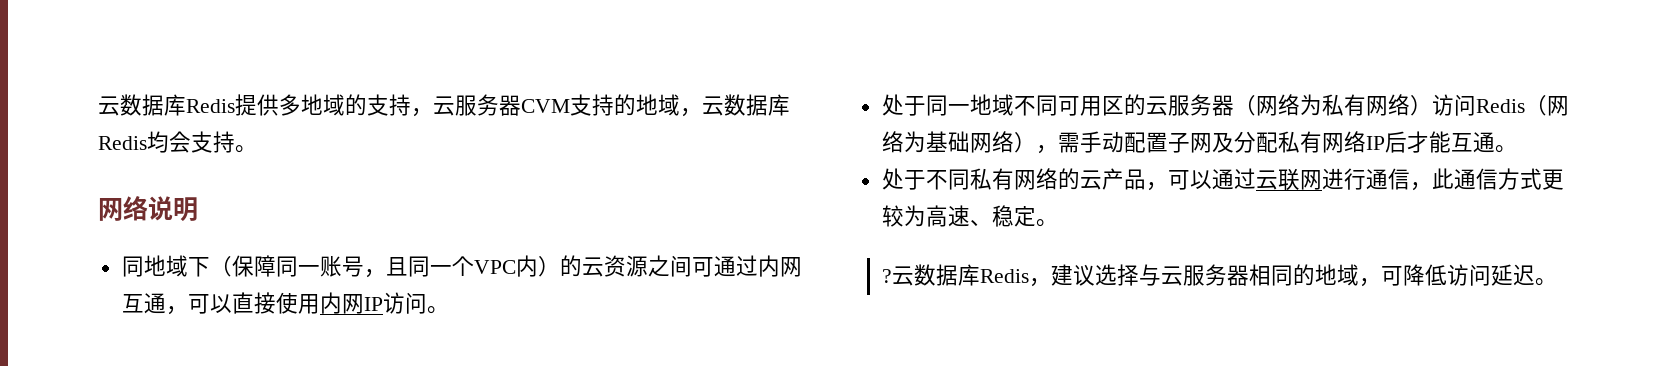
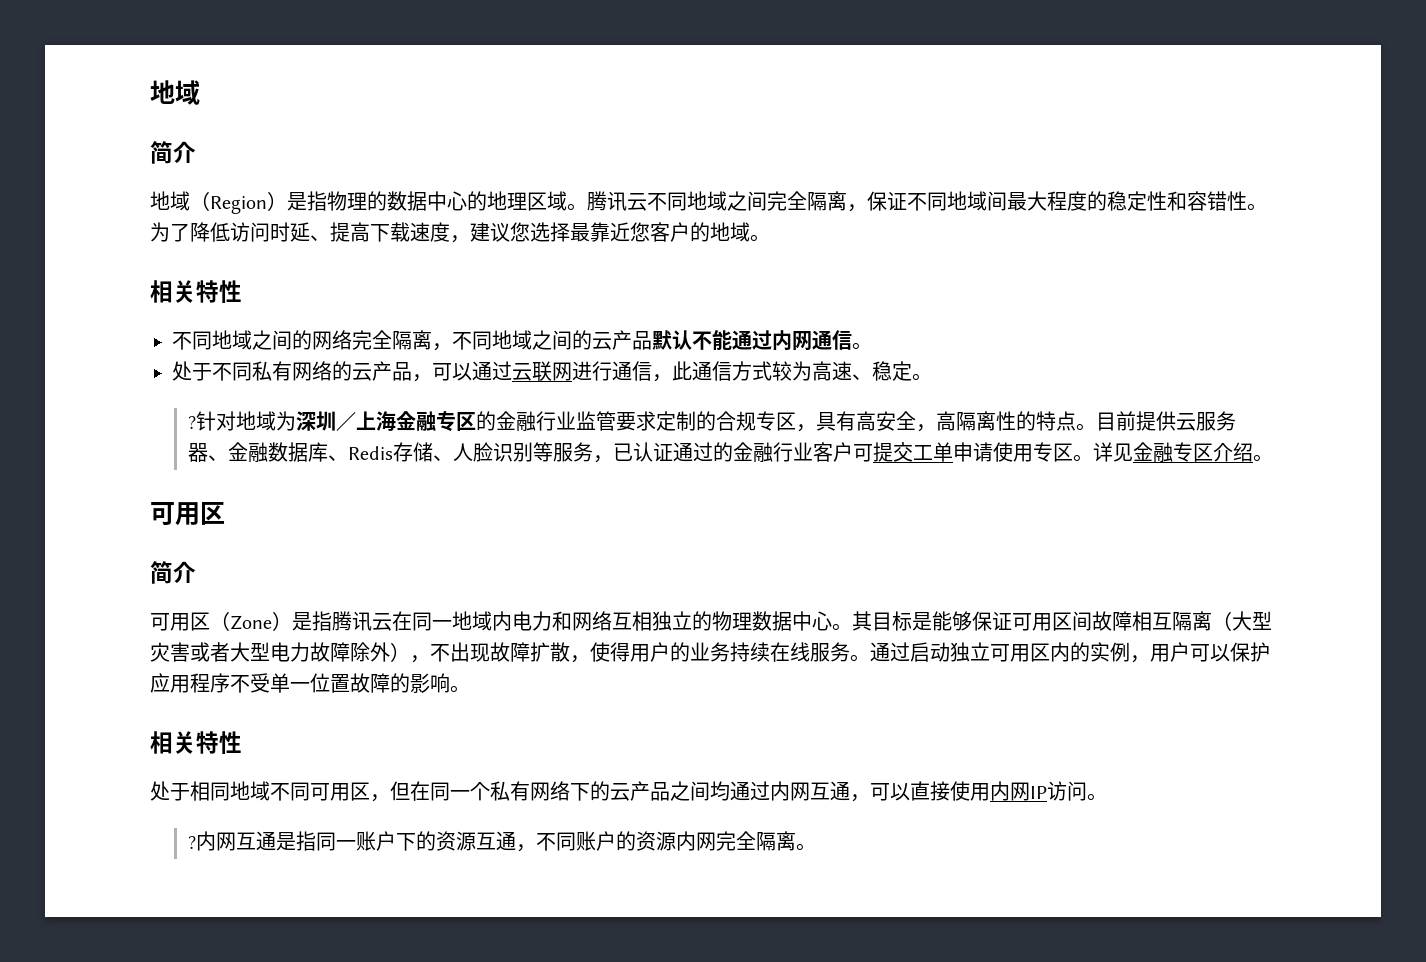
[98,94,790,117] [98,131,257,153] [98,196,198,222] [121,255,802,278] [121,292,449,315] [881,94,1569,116] [881,131,1495,154] 云数据库Redis提供多地域的支持，云服务器CVM支持的地域，云数据库Redis均会支持。 // 网络说明 // 同地域下（保障同一账号，且同一个VPC内）的云资源之间可通过内网互通，可以直接使用内网IP访问。 // 处于同一地域不同可用区的云服务器（网络为私有网络）访问Redis（网络为基础网络），需手动配置子网及分配私有网络IP后才能互通 -> [150,80,200,105] [150,141,196,164] [150,191,1267,214] [150,222,770,243] [150,280,242,303] [172,330,852,351] 地域 // 简介 // 地域（Region）是指物理的数据中心的地理区域。腾讯云不同地域之间完全隔离，保证不同地域间最大程度的稳定性和容错性。为了降低访问时延、提高下载速度，建议您选择最靠近您客户的地域。 // 相关特性 // 不同地域之间的网络完全隔离，不同地域之间的云产品默认不能通过内网通信
[1541,169,1564,190] 更 -> (772, 371) none
[891,264,1535,287] 云数据库Redis，建议选择与云服务器相同的地域，可降低访问延迟 -> [196,411,1237,432] [188,442,1274,463] [150,502,225,526] [150,561,196,584] [150,611,1272,631] [150,642,1270,663] [150,673,470,693] [150,731,242,754] [150,781,1107,802] [188,831,797,852] 针对地域为深圳／上海金融专区的金融行业监管要求定制的合规专区，具有高安全，高隔离性的特点。目前提供云服务器、金融数据库、Redis存储、人脸识别等服务，已认证通过的金融行业客户可提交工单申请使用专区。详见金融专区介绍。 // 可用区 // 简介 // 可用区（Zone）是指腾讯云在同一地域内电力和网络互相独立的物理数据中心。其目标是能够保证可用区间故障相互隔离（大型灾害或者大型电力故障除外），不出现故障扩散，使得用户的业务持续在线服务。通过启动独立可用区内的实例，用户可以保护应用程序不受单一位置故障的影响。 // 相关特性 // 处于相同地域不同可用区，但在同一个私有网络下的云产品之间均通过内网互通，可以直接使用内网IP访问。 // ?内网互通是指同一账户下的资源互通，不同账户的资源内网完全隔离

